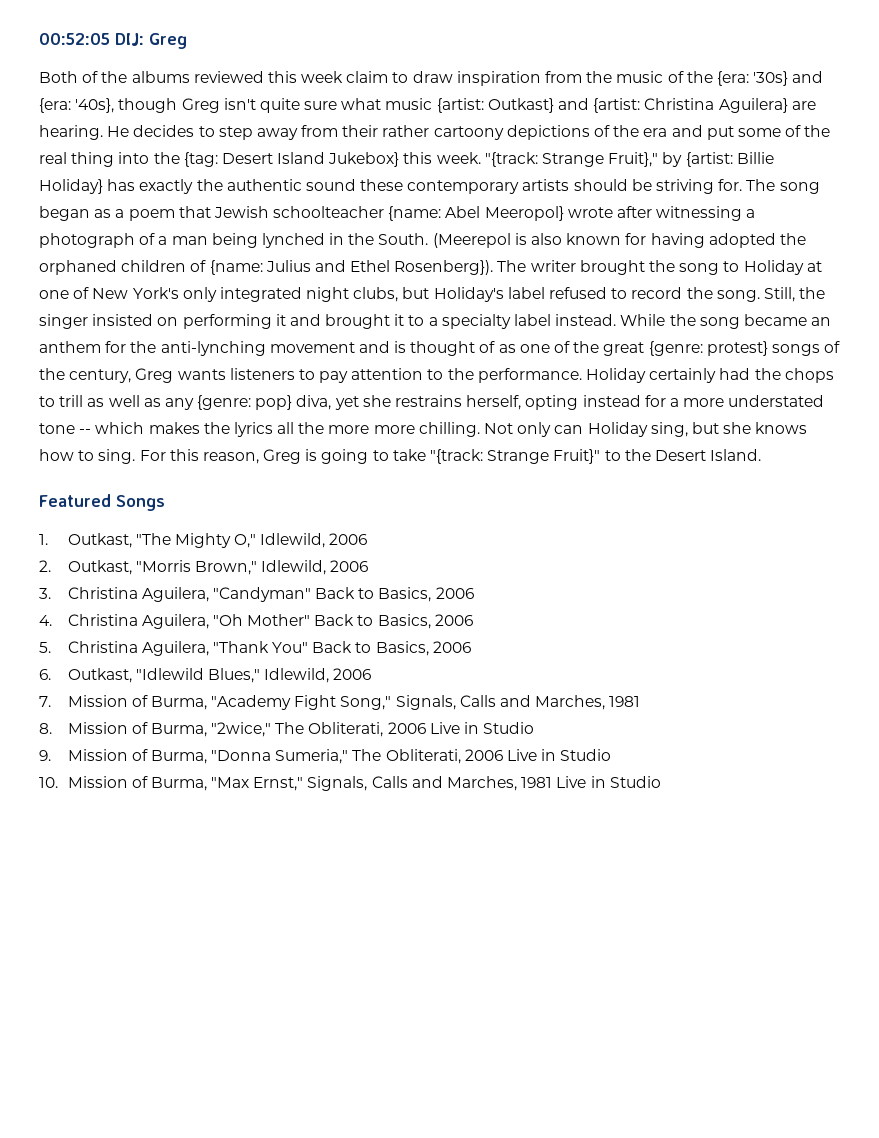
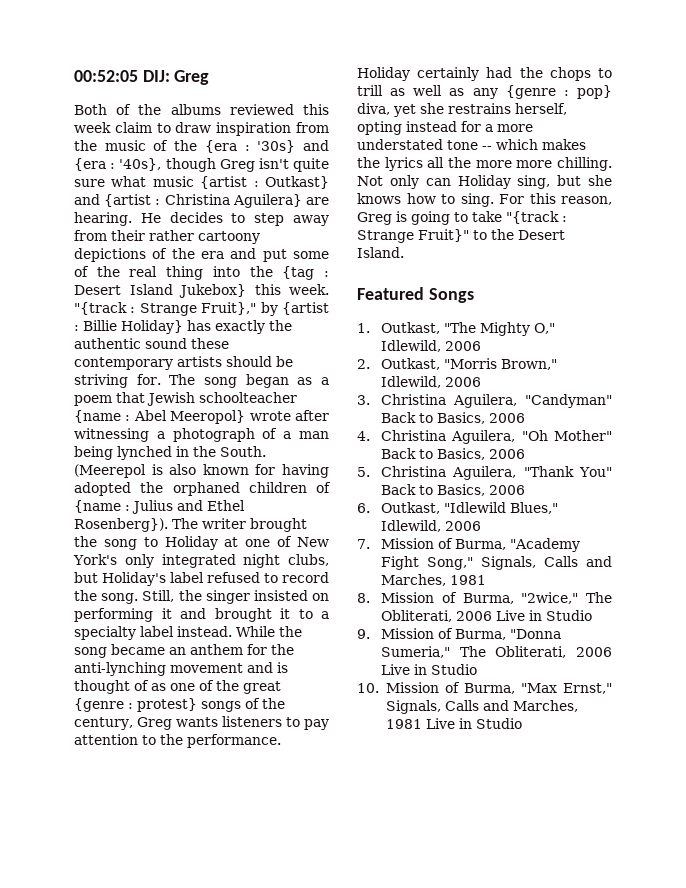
[716,71,824,86] [39,98,71,113] {era: '30s} and {era: -> [204,140,329,153] [74,158,116,171] {era : '30s} and {era :
[436,98,641,113] {artist: Outkast} and {artist: -> [200,176,329,189] [74,194,161,207] {artist : Outkast} and {artist :
[183,152,218,167] {tag: -> [282,266,329,280] {tag :
[484,152,538,167] "{track: -> [74,302,136,315] "{track :
[685,152,733,167] {artist: -> [282,302,329,315] [74,325,79,331] {artist :
[388,206,442,221] {name: -> [74,410,131,423] {name :
[209,260,263,275] {name: -> [74,500,130,513] {name :
[648,341,703,356] {genre: -> [74,698,133,712] {genre :
[197,395,252,410] {genre: -> [505,85,569,99] {genre :
[430,449,484,464] "{track: -> [506,211,567,224] "{track :

